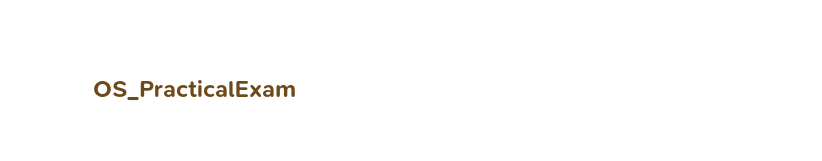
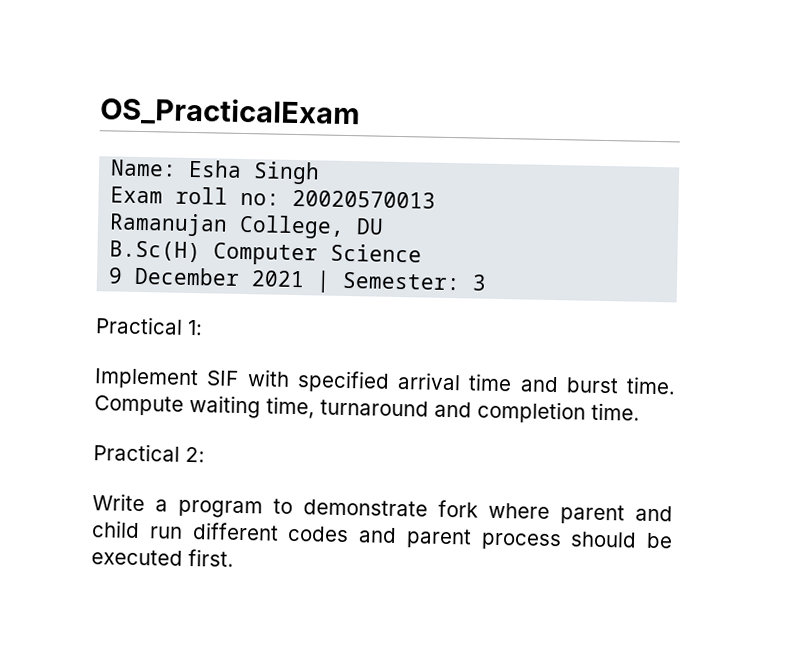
(296, 90) none -> [110,159,321,185] [110,186,437,209] [109,212,385,239] [109,240,423,266] [108,266,488,293] [95,316,203,336] [94,368,676,395] [94,394,640,424] [93,443,205,463] [92,493,673,525] [91,520,673,551] [91,548,234,567] // Name: Esha Singh // Exam roll no: 20020570013 // Ramanujan College, DU // B.Sc(H) Computer Science // 9 December 2021 | Semester: 3 // Practical 1: // Implement SIF with specified arrival time and burst time. Compute waiting time, turnaround and completion time. // Practical 2: // Write a program to demonstrate fork where parent and child run different codes and parent process should be executed first.

